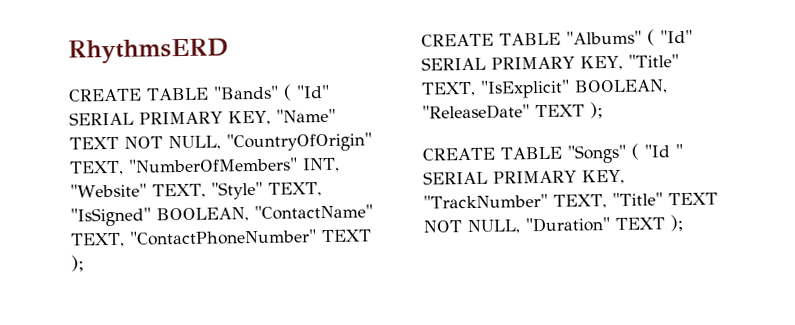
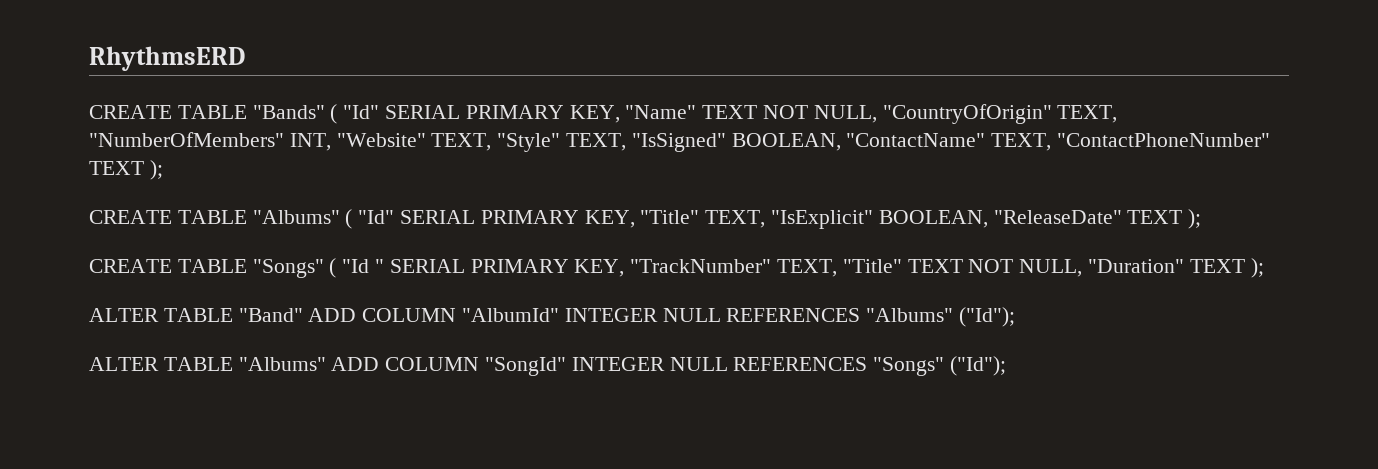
(683, 223) none -> [89,307,1016,327] [89,356,1007,376] // ALTER TABLE "Band" ADD COLUMN "AlbumId" INTEGER NULL REFERENCES "Albums" ("Id"); // ALTER TABLE "Albums" ADD COLUMN "SongId" INTEGER NULL REFERENCES "Songs" ("Id");

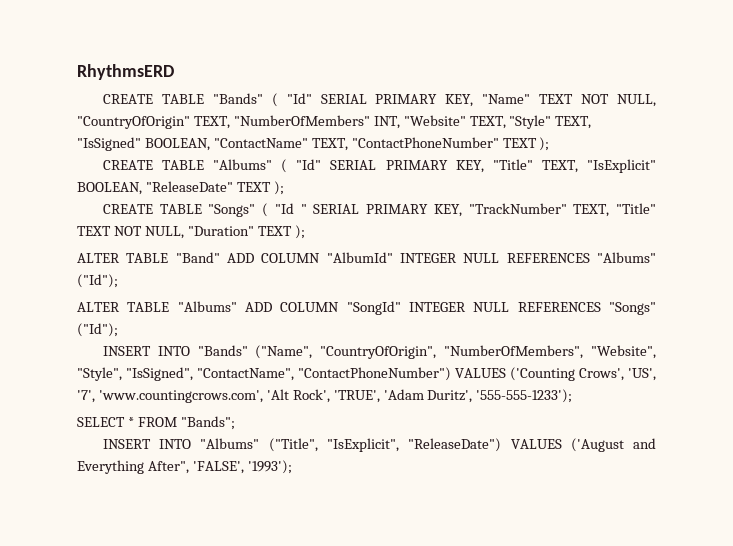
(1007, 366) none -> [102,345,656,359] [77,367,656,381] [77,389,573,403] [77,416,235,430] [102,438,656,452] [77,460,292,474] // INSERT INTO "Bands" ("Name", "CountryOfOrigin", "NumberOfMembers", "Website", "Style", "IsSigned", "ContactName", "ContactPhoneNumber") VALUES ('Counting Crows', 'US', '7', 'www.countingcrows.com', 'Alt Rock', 'TRUE', 'Adam Duritz', '555-555-1233'); // SELECT * FROM "Bands"; // INSERT INTO "Albums" ("Title", "IsExplicit", "ReleaseDate") VALUES ('August and Everything After", 'FALSE', '1993');

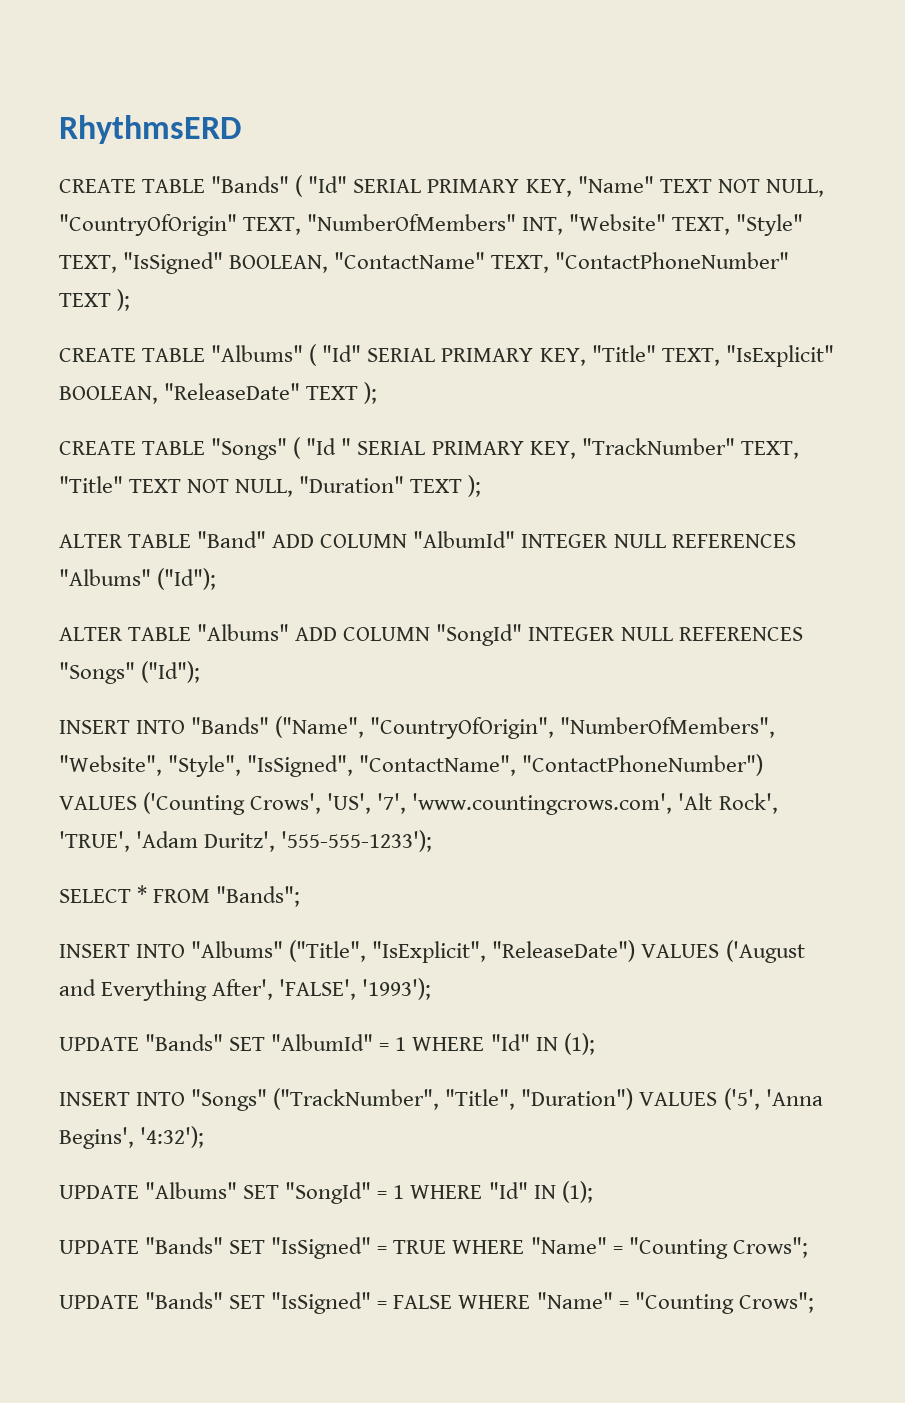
[147,461,189,474] After", -> [212,979,274,1000] After',
(292, 467) none -> [59,1033,595,1055] [59,1088,823,1111] [59,1126,205,1149] [59,1181,593,1204] [59,1237,808,1259] [59,1292,814,1314] // UPDATE "Bands" SET "AlbumId" = 1 WHERE "Id" IN (1); // INSERT INTO "Songs" ("TrackNumber", "Title", "Duration") VALUES ('5', 'Anna Begins', '4:32'); // UPDATE "Albums" SET "SongId" = 1 WHERE "Id" IN (1); // UPDATE "Bands" SET "IsSigned" = TRUE WHERE "Name" = "Counting Crows"; // UPDATE "Bands" SET "IsSigned" = FALSE WHERE "Name" = "Counting Crows";

